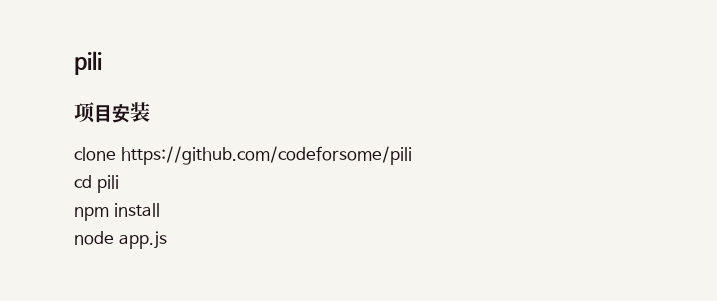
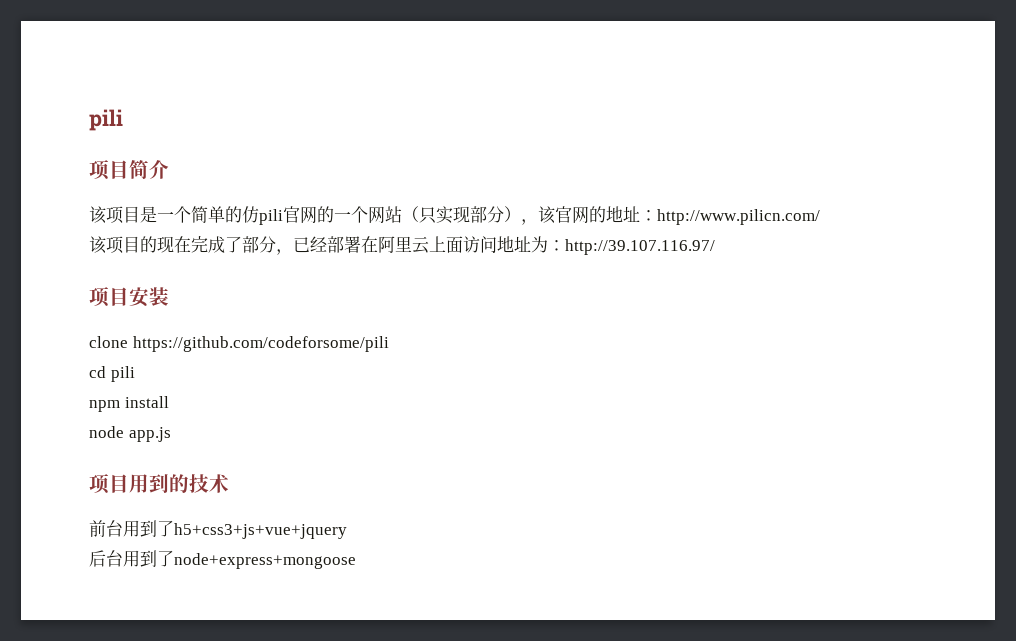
[74,51,102,75] pili -> [89,109,123,131] [89,160,169,180] [89,206,820,225] [89,236,715,255] pili // 项目简介 // 该项目是一个简单的仿pili官网的一个网站（只实现部分），该官网的地址：http://www.pilicn.com/ // 该项目的现在完成了部分，已经部署在阿里云上面访问地址为：http://39.107.116.97/
(167, 240) none -> [89,474,229,494] [89,520,347,539] [89,550,356,569] // 项目用到的技术 // 前台用到了h5+css3+js+vue+jquery // 后台用到了node+express+mongoose

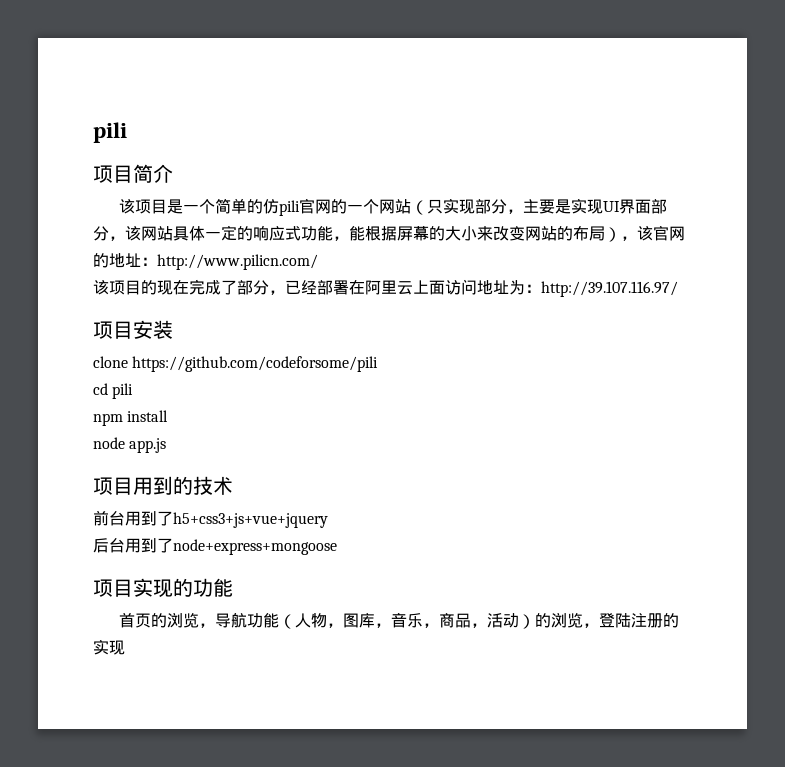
(504, 214) none -> [506,198,667,214] [93,225,605,241] ，主要是实现UI界面部分，该网站具体一定的响应式功能，能根据屏幕的大小来改变网站的布局
(356, 561) none -> [93,578,233,598] [118,612,679,629] [93,639,125,655] // 项目实现的功能 // 首页的浏览，导航功能（人物，图库，音乐，商品，活动）的浏览，登陆注册的实现

